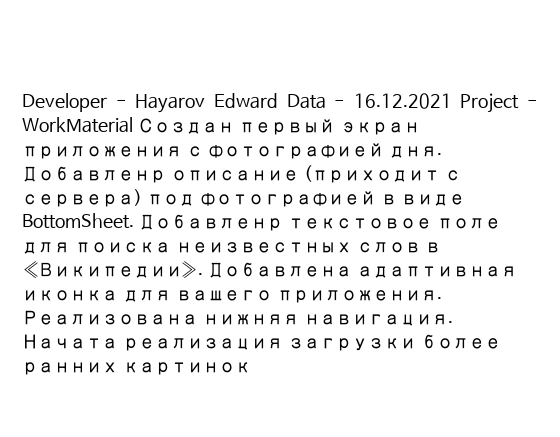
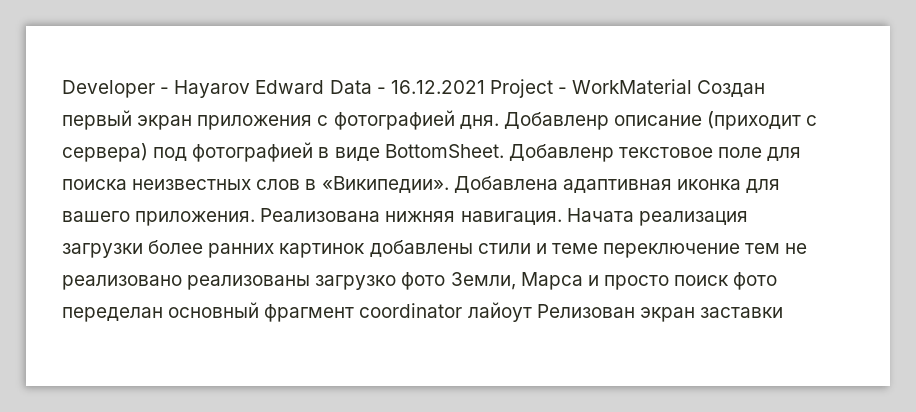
(251, 368) none -> [369,240,808,258] [62,272,778,290] [62,302,783,322] добавлены стили и теме переключение тем не реализовано реализованы загрузко фото Земли, Марса и просто поиск фото переделан основный фрагмент coordinator лайоут Релизован экран заставки

